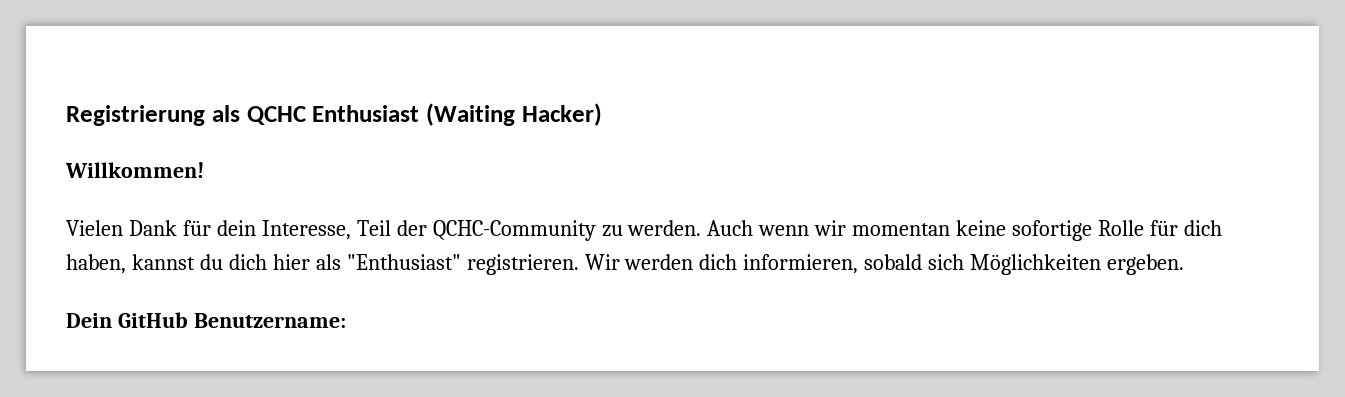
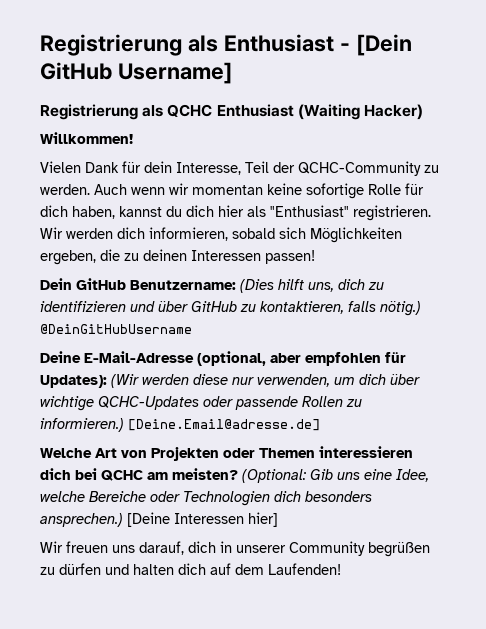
[66,105,240,126] Registrierung als -> [40,34,412,56] [40,62,233,84] [40,104,164,120] Registrierung als Enthusiast - [Dein GitHub Username] // Registrierung als
[1107,254,1185,275] [66,312,346,328] ergeben. // Dein GitHub Benutzername: -> [40,249,315,265] [40,278,384,293] [40,301,421,316] [40,324,192,334] [40,351,406,366] [40,374,420,388] [40,396,362,411] [40,418,320,432] [40,446,413,461] [40,468,429,483] [40,491,372,506] [40,512,278,527] [40,541,430,557] [40,563,341,575] ergeben, die zu deinen Interessen passen! // Dein GitHub Benutzername: (Dies hilft uns, dich zu identifizieren und über GitHub zu kontaktieren, falls nötig.) @DeinGitHubUsername // Deine E-Mail-Adresse (optional, aber empfohlen für Updates): (Wir werden diese nur verwenden, um dich über wichtige QCHC-Updates oder passende Rollen zu informieren.) [Deine.Email@adresse.de] // Welche Art von Projekten oder Themen interessieren dich bei QCHC am meisten? (Optional: Gib uns eine Idee, welche Bereiche oder Technologien dich besonders ansprechen.) [Deine Interessen hier] // Wir freuen uns darauf, dich in unserer Community begrüßen zu dürfen und halten dich auf dem Laufenden!

